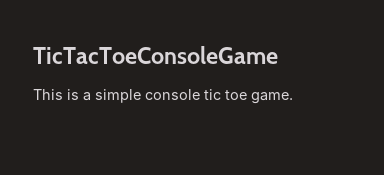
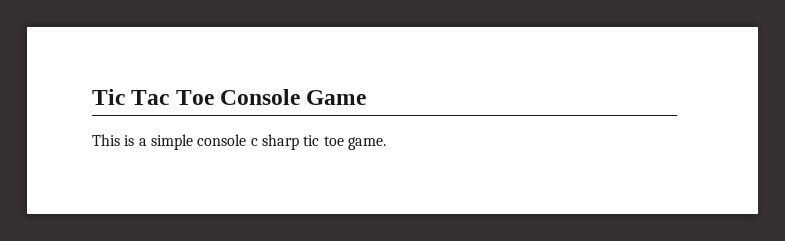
[33,46,278,64] TicTacToeConsoleGame -> [92,89,367,105] Tic Tac Toe Console Game
(200, 94) none -> [250,134,299,150] c sharp

